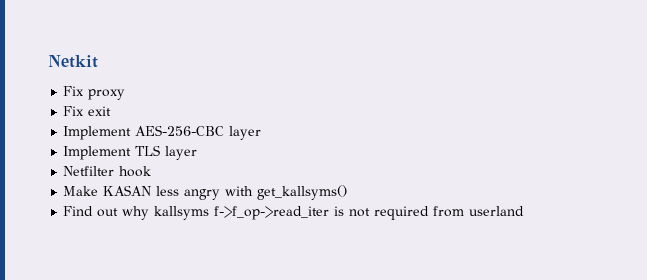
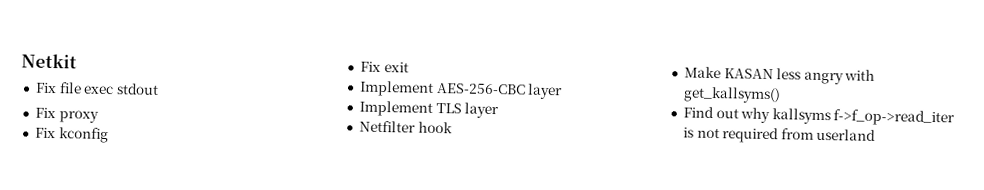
(98, 61) none -> [34,82,159,95] // Fix file exec stdout
(126, 94) none -> [34,127,109,144] // Fix kconfig

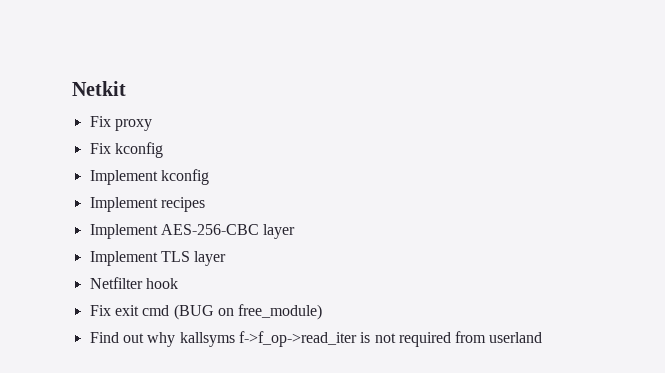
[34,82,159,95] // Fix file exec stdout -> (126, 88) none
[359,61,409,73] Fix exit -> [89,169,209,185] [89,197,205,212] Implement kconfig // Implement recipes
[683,66,876,85] [682,86,781,104] Make KASAN less angry with get_kallsyms() -> [89,304,323,320] Fix exit cmd (BUG on free_module)

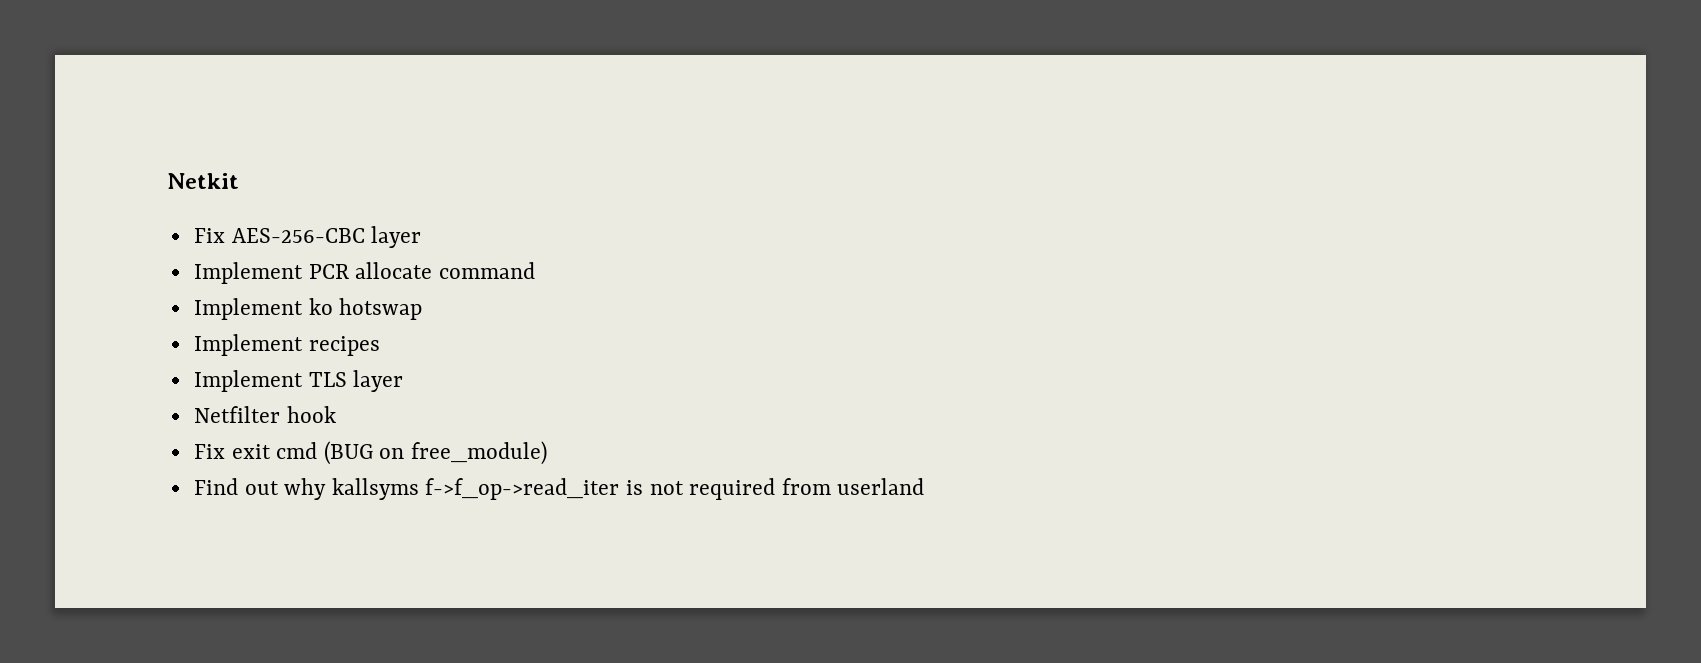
[114,119,152,131] [89,142,163,158] [89,169,209,185] proxy // Fix kconfig // Implement kconfig -> [231,226,422,248] [193,262,535,284] [193,298,423,320] AES-256-CBC layer // Implement PCR allocate command // Implement ko hotswap
[89,224,296,239] // Implement AES-256-CBC layer -> (380, 346) none

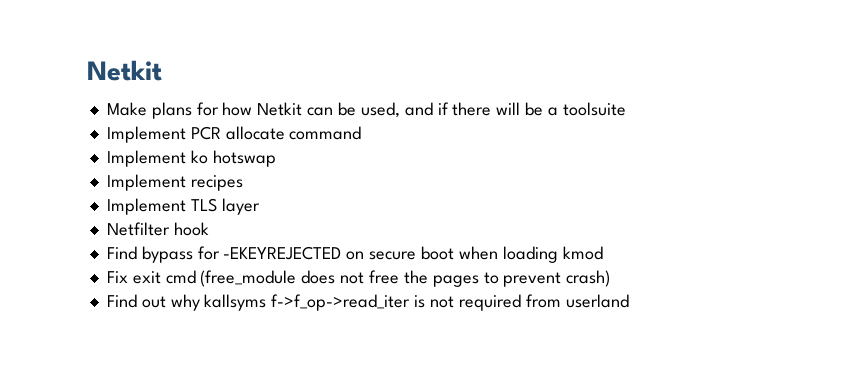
[193,226,422,248] Fix AES-256-CBC layer -> [106,102,626,119] Make plans for how Netkit can be used, and if there will be a toolsuite
[193,441,548,465] Fix exit cmd (BUG on free_module) -> [106,246,603,263] [106,270,611,287] Find bypass for -EKEYREJECTED on secure boot when loading kmod // Fix exit cmd (free_module does not free the pages to prevent crash)

